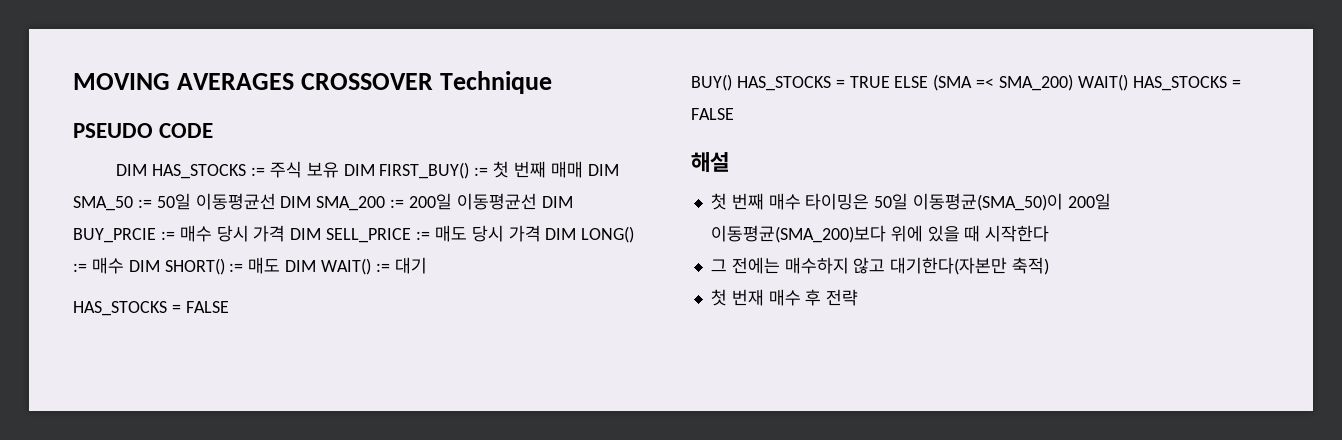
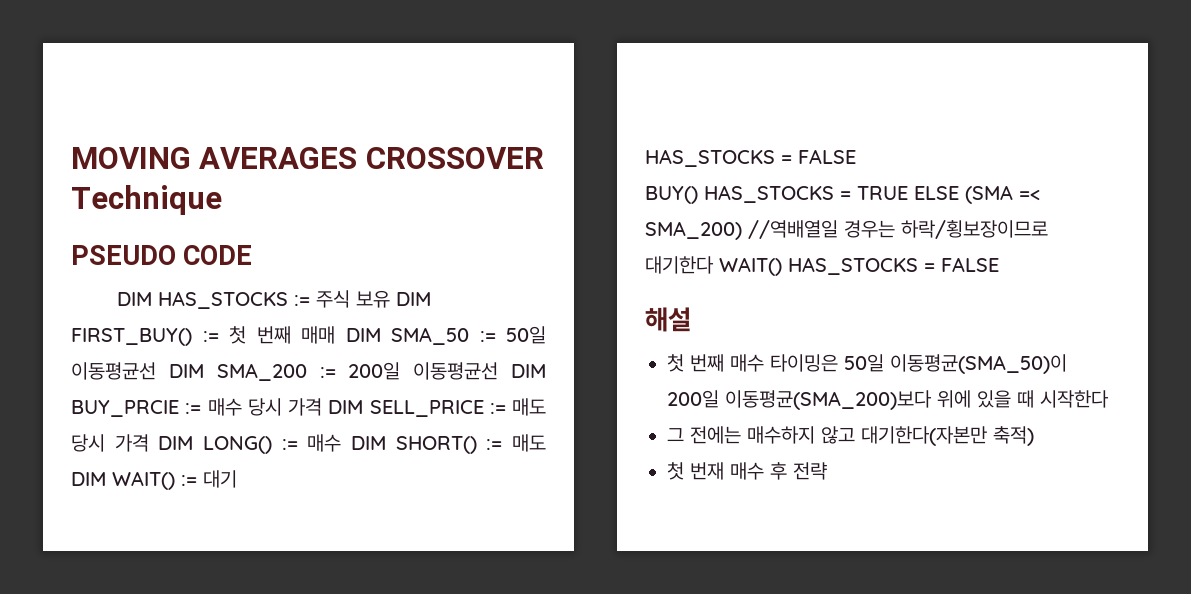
(1074, 82) none -> [748,220,1048,239] [645,256,714,274] //역배열일 경우는 하락/횡보장이므로 대기한다

